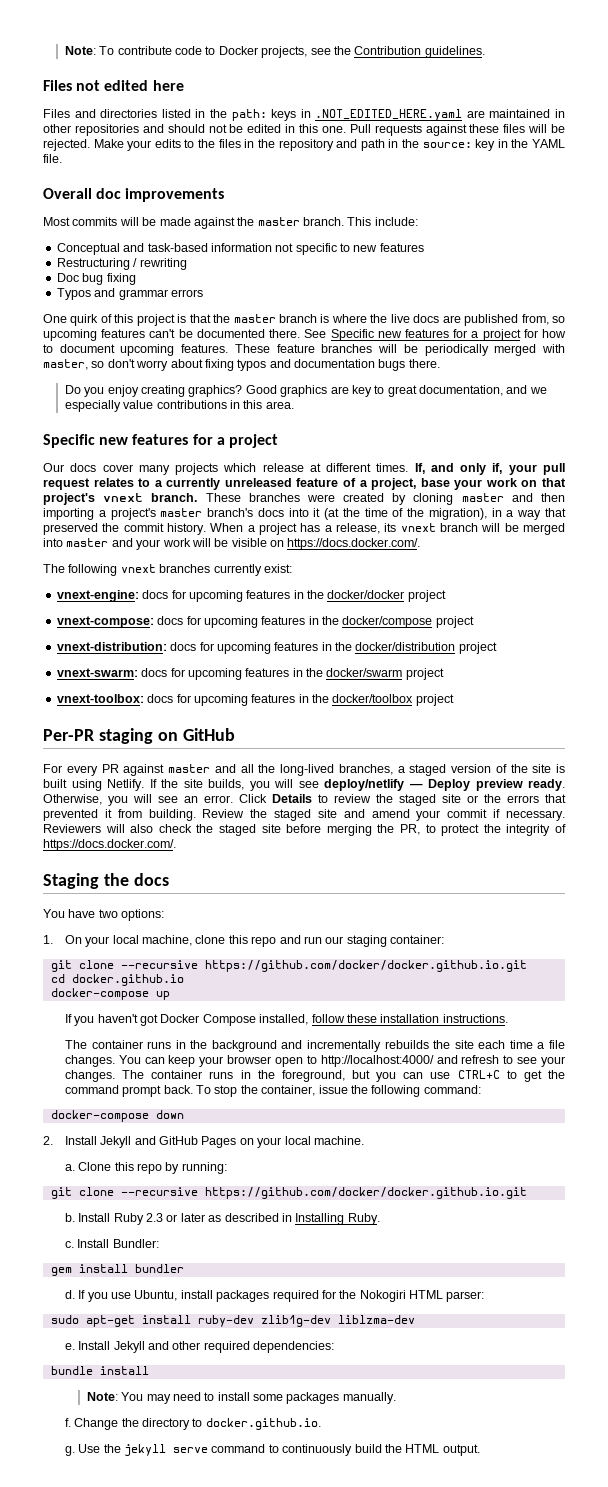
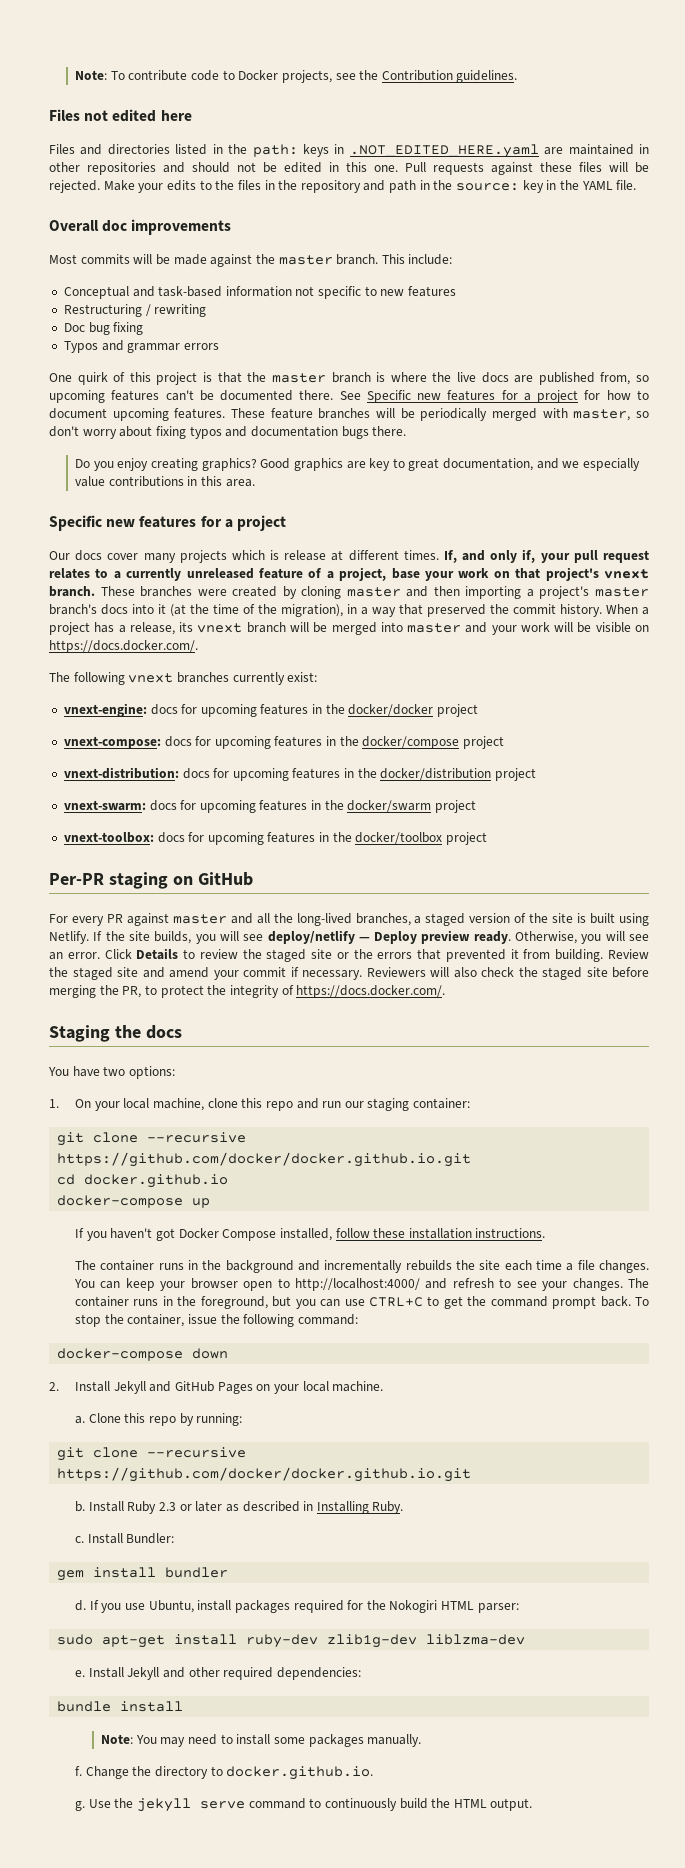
(257, 467) none -> [270,550,280,560] is

